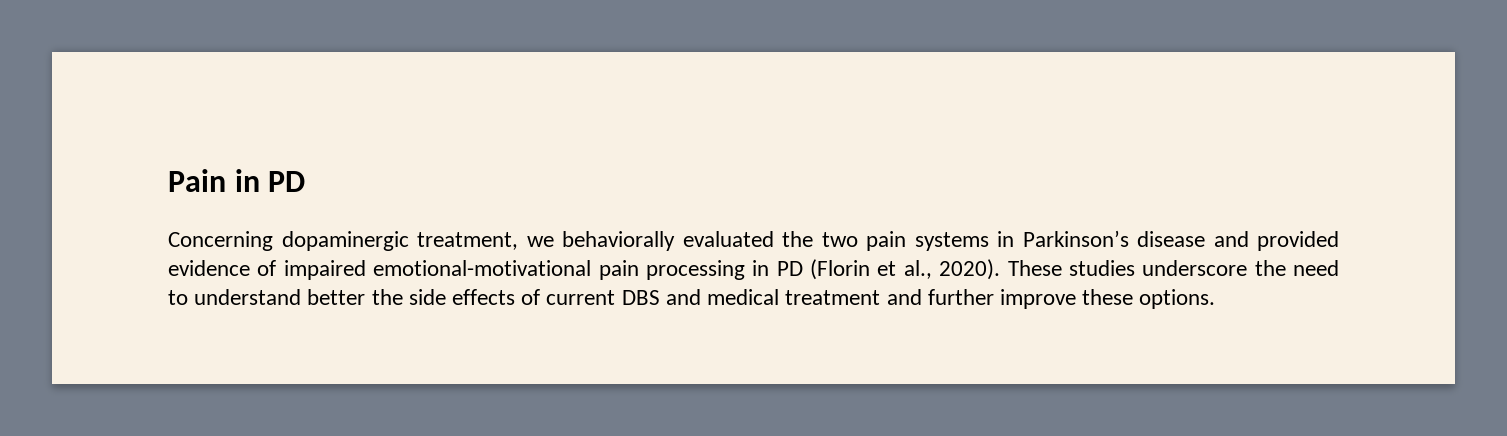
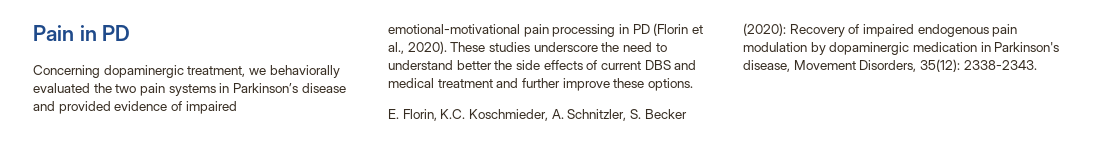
(1216, 299) none -> [388,109,687,121] [743,23,1018,37] [743,42,1060,55] [743,59,1037,72] // E. Florin, K.C. Koschmieder, A. Schnitzler, S. Becker (2020): Recovery of impaired endogenous pain modulation by dopaminergic medication in Parkinson's disease, Movement Disorders, 35(12): 2338-2343.

